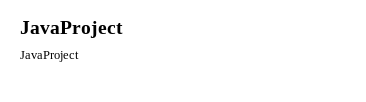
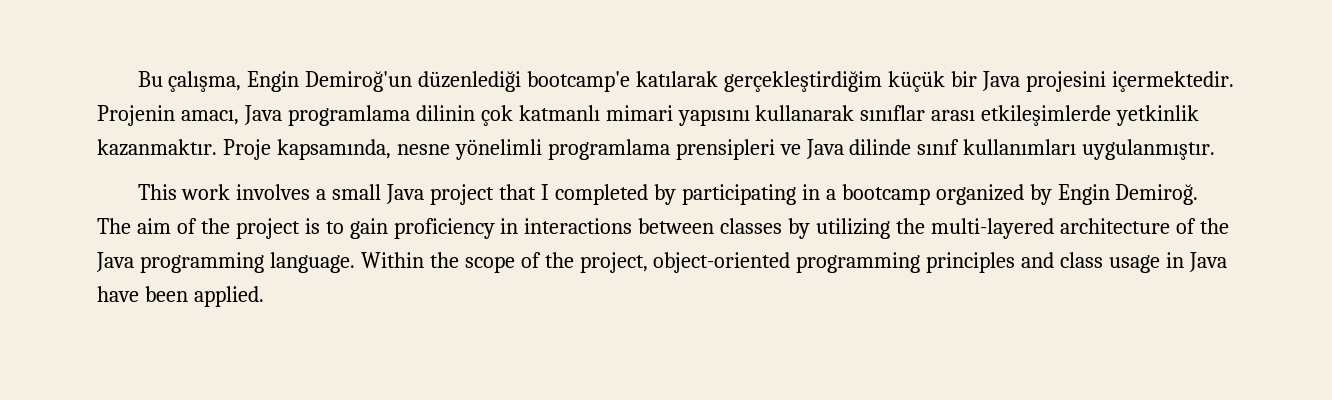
[20,21,123,38] [20,51,79,62] JavaProject // JavaProject -> [137,71,1234,92] [97,105,1200,126] [97,139,1216,160] [137,184,1199,205] [97,218,1229,239] [96,252,1228,273] [97,286,264,307] Bu çalışma, Engin Demiroğ'un düzenlediği bootcamp'e katılarak gerçekleştirdiğim küçük bir Java projesini içermektedir. Projenin amacı, Java programlama dilinin çok katmanlı mimari yapısını kullanarak sınıflar arası etkileşimlerde yetkinlik kazanmaktır. Proje kapsamında, nesne yönelimli programlama prensipleri ve Java dilinde sınıf kullanımları uygulanmıştır. // This work involves a small Java project that I completed by participating in a bootcamp organized by Engin Demiroğ. The aim of the project is to gain proficiency in interactions between classes by utilizing the multi-layered architecture of the Java programming language. Within the scope of the project, object-oriented programming principles and class usage in Java have been applied.

